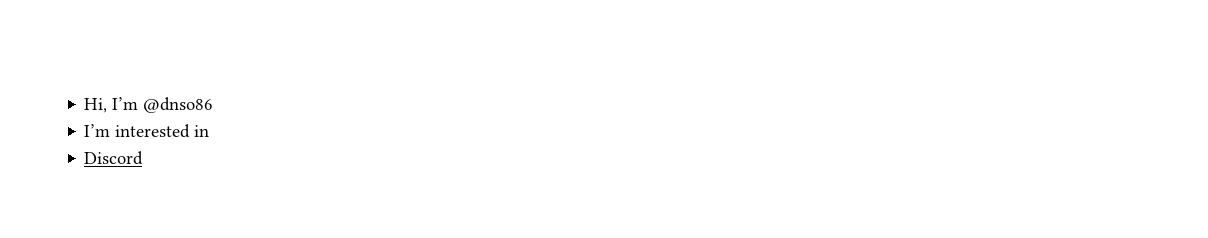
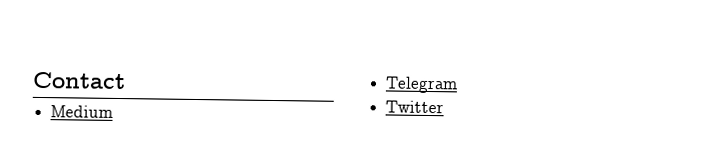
[84,97,214,113] [84,124,210,138] [84,151,144,165] Hi, I’m @dnso86 // I’m interested in // Discord -> [32,71,126,90] [50,105,114,118] [385,76,459,94] [385,100,445,114] Contact // Medium // Telegram // Twitter

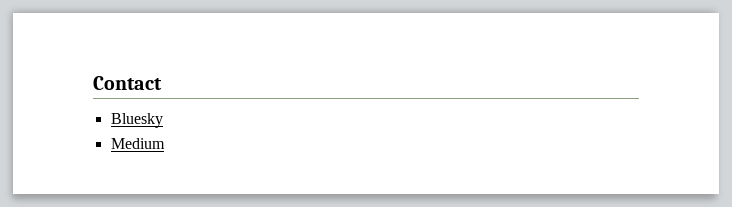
(126, 80) none -> [110,113,163,128] // Bluesky
[385,76,459,94] [385,100,445,114] // Telegram // Twitter -> (165, 143) none

